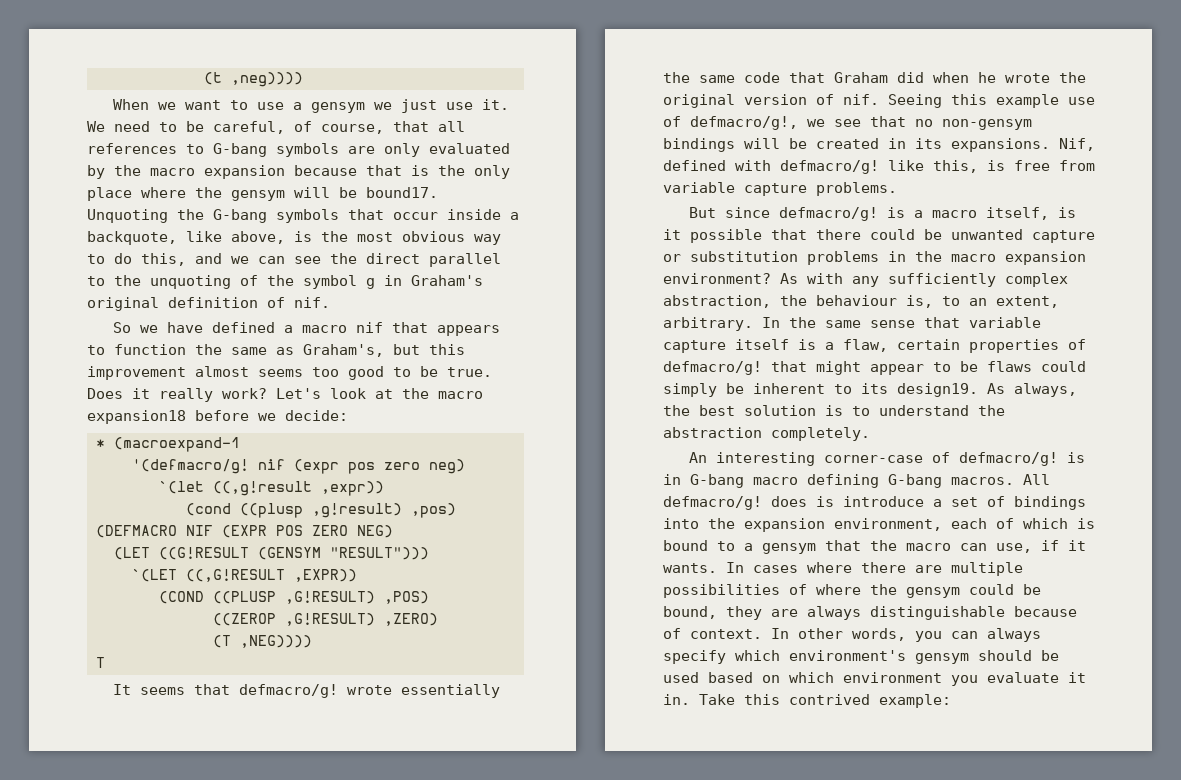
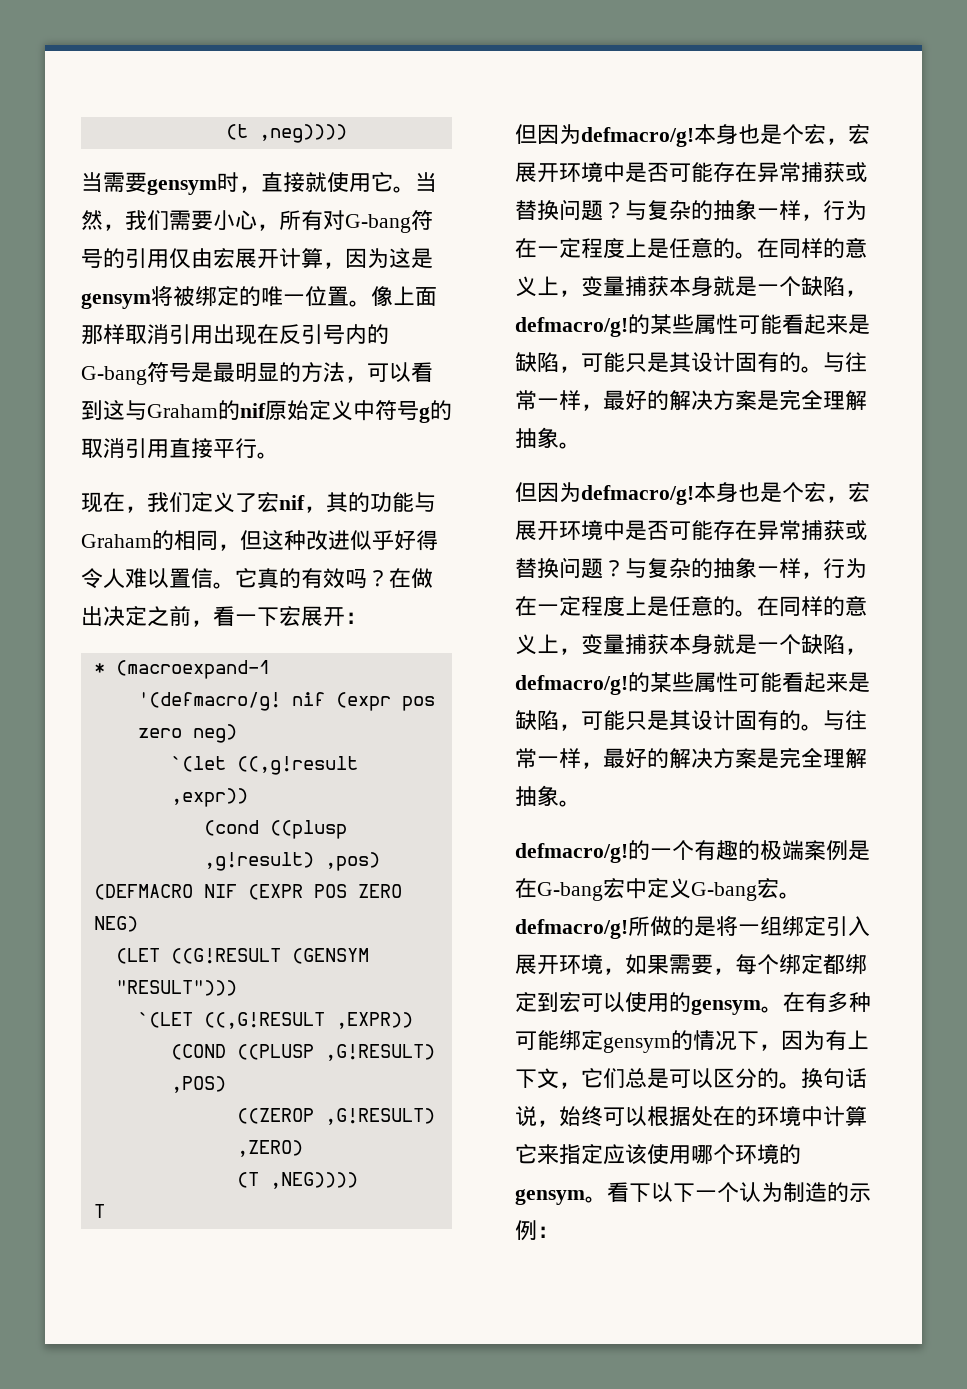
[113,99,510,113] [87,121,465,134] [87,143,510,157] [87,165,510,179] [87,187,438,201] [87,209,519,223] [87,231,501,245] [87,253,501,267] [87,275,483,289] [87,297,330,311] [113,322,501,336] [87,344,465,357] [87,366,492,380] [87,388,483,402] [87,410,348,424] When we want to use a gensym we just use it. We need to be careful, of course, that all references to G-bang symbols are only evaluated by the macro expansion because that is the only place where the gensym will be bound17. Unquoting the G-bang symbols that occur inside a backquote, like above, is the most obvious way to do this, and we can see the direct parallel to the unquoting of the symbol g in Graham's original definition of nif. // So we have defined a macro nif that appears to function the same as Graham's, but this improvement almost seems too good to be true. Does it really work? Let's look at the macro expansion18 before we decide: -> [81,172,437,195] [81,210,433,233] [81,248,433,269] [81,285,437,309] [81,324,389,345] [81,362,433,385] [81,400,452,423] [81,438,279,459] [81,492,436,513] [81,530,438,551] [81,568,433,589] [81,605,367,627] 当需要gensym时，直接就使用它。当然，我们需要小心，所有对G-bang符号的引用仅由宏展开计算，因为这是gensym将被绑定的唯一位置。像上面那样取消引用出现在反引号内的G-bang符号是最明显的方法，可以看到这与Graham的nif原始定义中符号g的取消引用直接平行。 // 现在，我们定义了宏nif，其的功能与Graham的相同，但这种改进似乎好得令人难以置信。它真的有效吗？在做出决定之前，看一下宏展开：
[113,684,501,698] [663,72,1086,83] [663,94,1095,108] [663,116,1032,130] [663,138,1095,152] [663,160,1095,174] [663,182,897,196] [689,207,1077,221] [663,229,1095,243] [663,251,1086,265] [663,273,1068,287] [663,295,1059,308] [663,317,1041,331] [663,339,1086,353] [663,361,1086,375] [663,383,1077,397] [663,405,1005,416] [663,427,870,441] [689,452,1086,466] [663,474,1050,488] [663,496,1086,510] [663,518,1095,532] [663,540,1086,554] [663,562,1023,576] [663,584,1041,598] [663,606,1077,620] [663,628,1041,642] [663,650,1059,664] [663,672,1086,686] [663,694,951,708] It seems that defmacro/g! wrote essentially the same code that Graham did when he wrote the original version of nif. Seeing this example use of defmacro/g!, we see that no non-gensym bindings will be created in its expansions. Nif, defined with defmacro/g! like this, is free from variable capture problems. // But since defmacro/g! is a macro itself, is it possible that there could be unwanted capture or substitution problems in the macro expansion environment? As with any sufficiently complex abstraction, the behaviour is, to an extent, arbitrary. In the same sense that variable capture itself is a flaw, certain properties of defmacro/g! that might appear to be flaws could simply be inherent to its design19. As always, the best solution is to understand the abstraction completely. // An interesting corner-case of defmacro/g! is in G-bang macro defining G-bang macros. All defmacro/g! does is introduce a set of bindings into the expansion environment, each of which is bound to a gensym that the macro can use, if it wants. In cases where there are multiple possibilities of where the gensym could be bound, they are always distinguishable because of context. In other words, you can always specify which environment's gensym should be used based on which environment you evaluate it in. Take this contrived example: -> [515,124,870,147] [515,161,867,183] [515,199,867,221] [515,237,867,259] [515,275,867,297] [515,314,870,337] [515,352,867,373] [515,389,867,411] [515,427,581,449] [515,482,870,505] [515,519,867,541] [515,557,867,579] [515,595,867,617] [515,633,867,655] [515,672,870,695] [515,710,867,731] [515,747,867,769] [515,785,581,807] [515,840,870,863] [515,878,801,901] [515,915,870,939] [515,954,867,975] [515,992,871,1015] [515,1030,869,1053] [515,1068,867,1089] [515,1106,867,1127] [515,1144,801,1165] [515,1182,871,1205] [515,1220,559,1241] 但因为defmacro/g!本身也是个宏，宏展开环境中是否可能存在异常捕获或替换问题？与复杂的抽象一样，行为在一定程度上是任意的。在同样的意义上，变量捕获本身就是一个缺陷，defmacro/g!的某些属性可能看起来是缺陷，可能只是其设计固有的。与往常一样，最好的解决方案是完全理解抽象。 // 但因为defmacro/g!本身也是个宏，宏展开环境中是否可能存在异常捕获或替换问题？与复杂的抽象一样，行为在一定程度上是任意的。在同样的意义上，变量捕获本身就是一个缺陷，defmacro/g!的某些属性可能看起来是缺陷，可能只是其设计固有的。与往常一样，最好的解决方案是完全理解抽象。 // defmacro/g!的一个有趣的极端案例是在G-bang宏中定义G-bang宏。defmacro/g!所做的是将一组绑定引入展开环境，如果需要，每个绑定都绑定到宏可以使用的gensym。在有多种可能绑定gensym的情况下，因为有上下文，它们总是可以区分的。换句话说，始终可以根据处在的环境中计算它来指定应该使用哪个环境的gensym。看下以下一个认为制造的示例：

